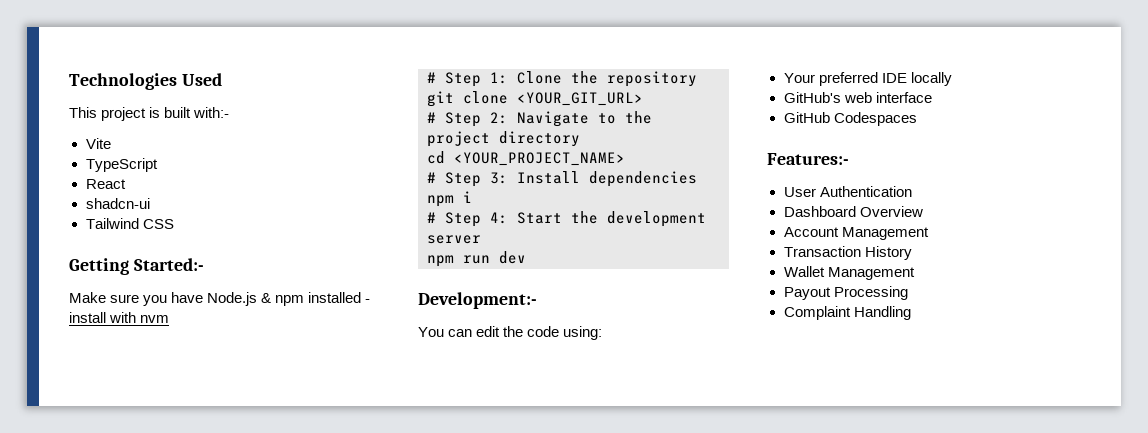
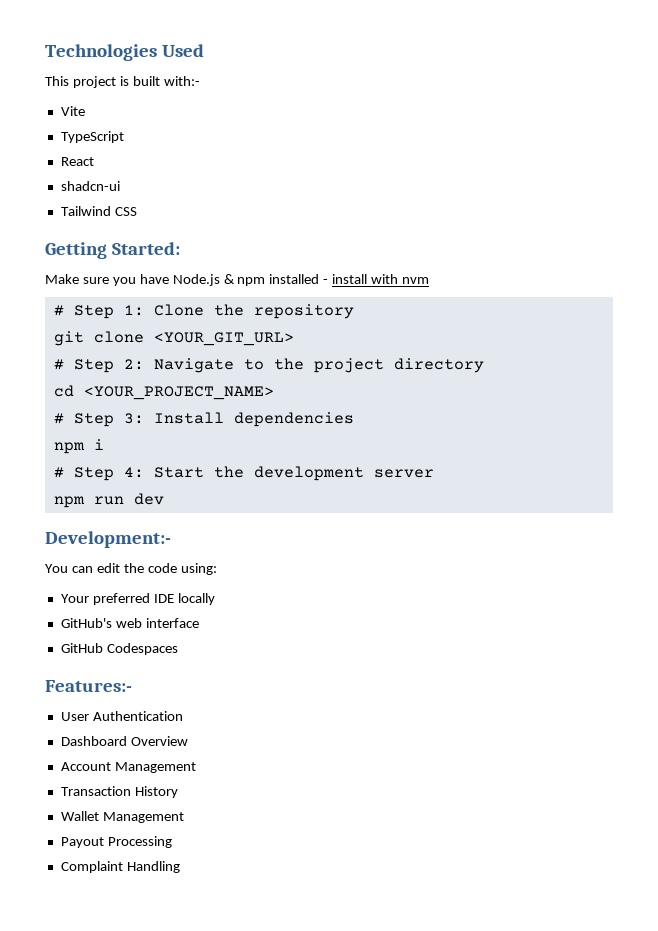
[133,258,204,271] Started:- -> [111,242,180,255] Started:

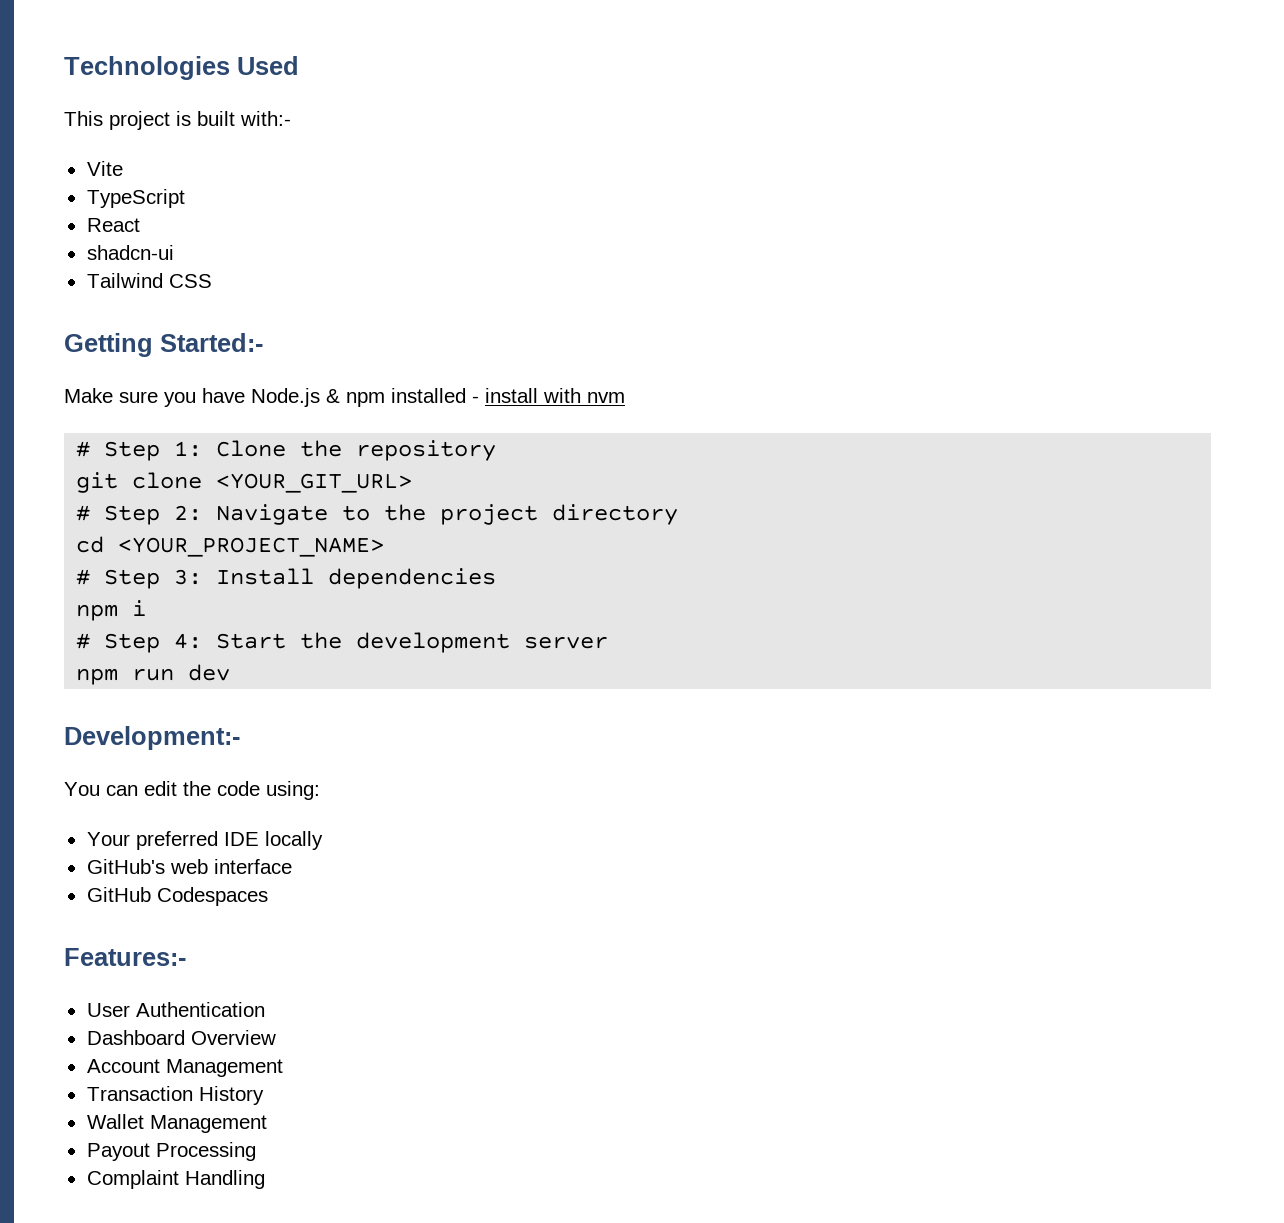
[111,242,180,255] Started: -> [160,333,263,352] Started:-

